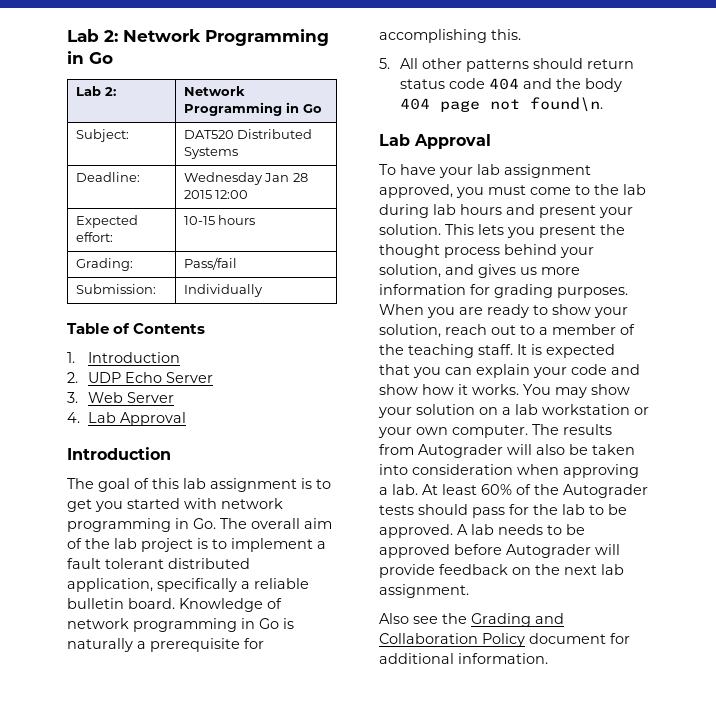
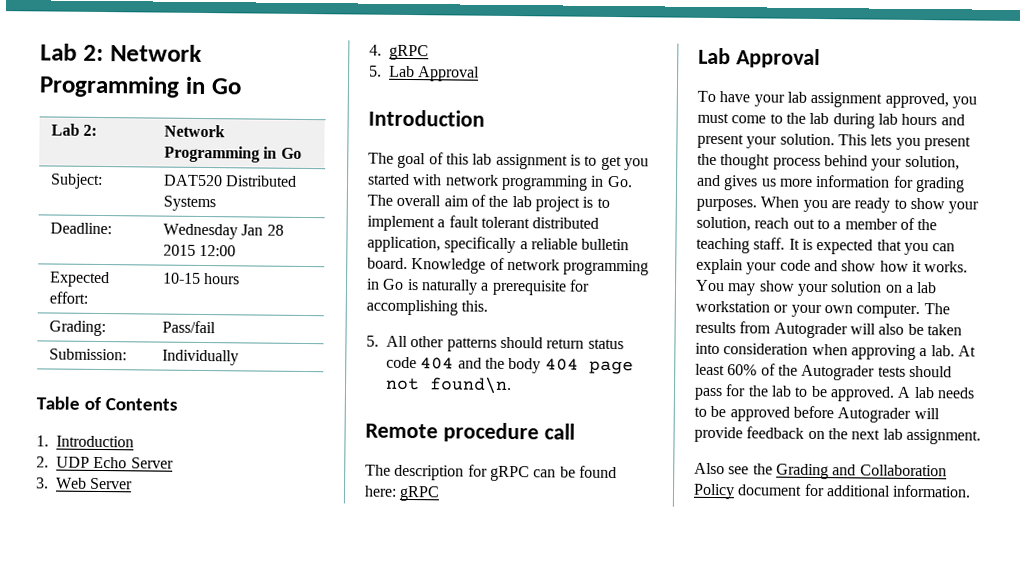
(80, 417) none -> [389,44,430,61] [369,65,382,77] gRPC // 5.
(603, 104) none -> [365,422,575,443] [365,464,617,482] [364,485,441,502] // Remote procedure call // The description for gRPC can be found here: gRPC

